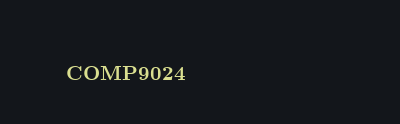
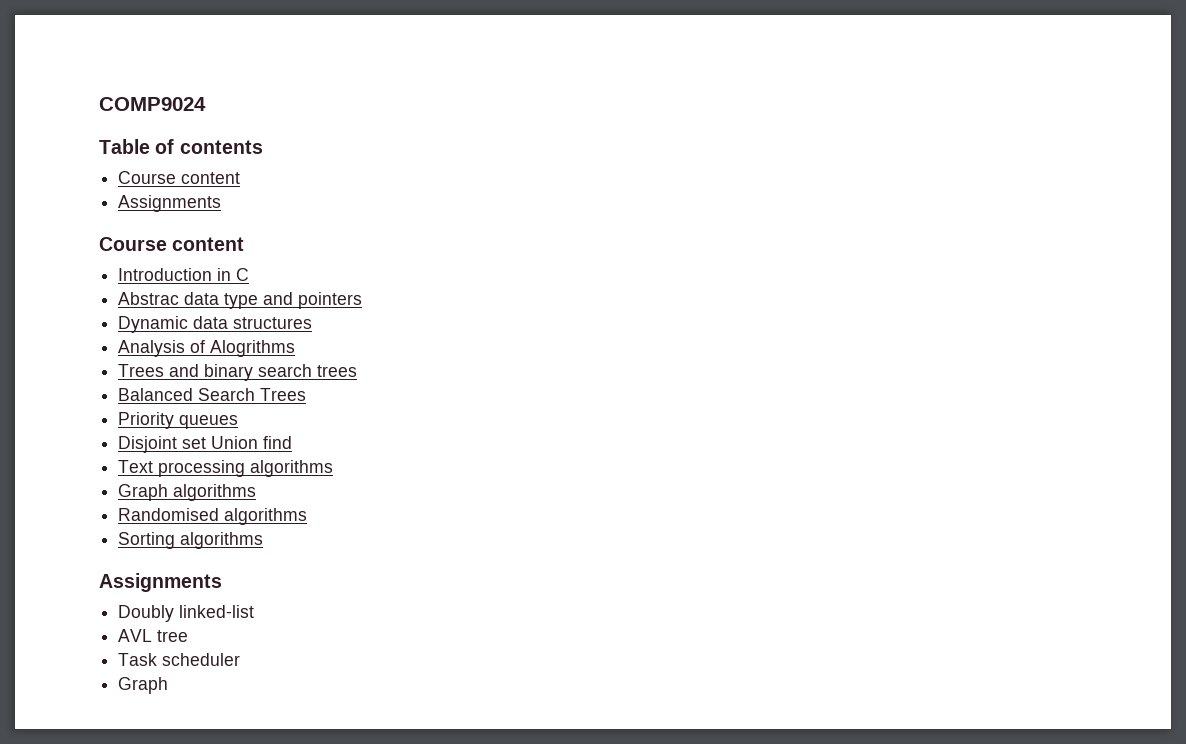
(186, 73) none -> [99,139,263,154] [118,171,241,184] [118,195,222,212] [99,237,245,251] [118,268,250,281] [118,292,363,309] [118,316,313,333] [118,340,296,357] [118,364,358,381] [118,388,307,401] [118,412,239,429] [118,436,293,453] [118,460,334,477] [118,484,257,501] [118,508,308,525] [118,532,264,549] [99,573,222,592] [118,605,255,622] [118,629,189,642] [118,653,241,666] [118,677,169,694] // Table of contents // Course content // Assignments // Course content // Introduction in C // Abstrac data type and pointers // Dynamic data structures // Analysis of Alogrithms // Trees and binary search trees // Balanced Search Trees // Priority queues // Disjoint set Union find // Text processing algorithms // Graph algorithms // Randomised algorithms // Sorting algorithms // Assignments // Doubly linked-list // AVL tree // Task scheduler // Graph

